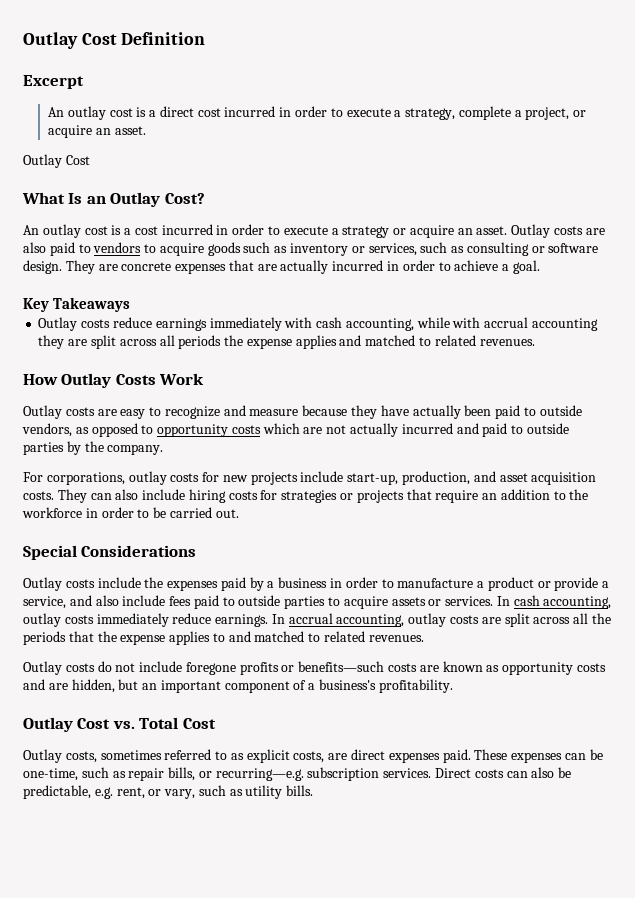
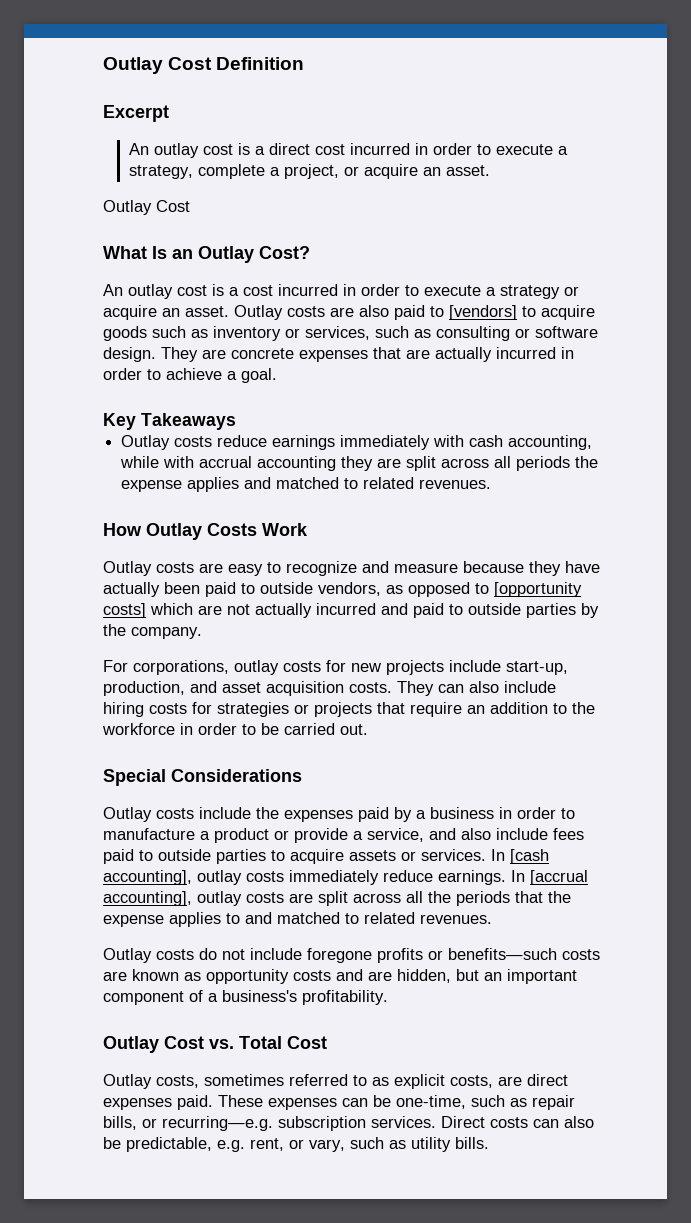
[93,242,142,253] vendors -> [449,305,517,320] [vendors]
[157,424,261,437] opportunity costs -> [494,582,582,597] [103,603,146,618] [opportunity costs]
[513,595,612,609] cash accounting, -> [510,849,549,864] [103,870,192,885] [cash accounting],
[288,613,405,627] accrual accounting, -> [530,870,588,885] [103,891,192,906] [accrual accounting],

